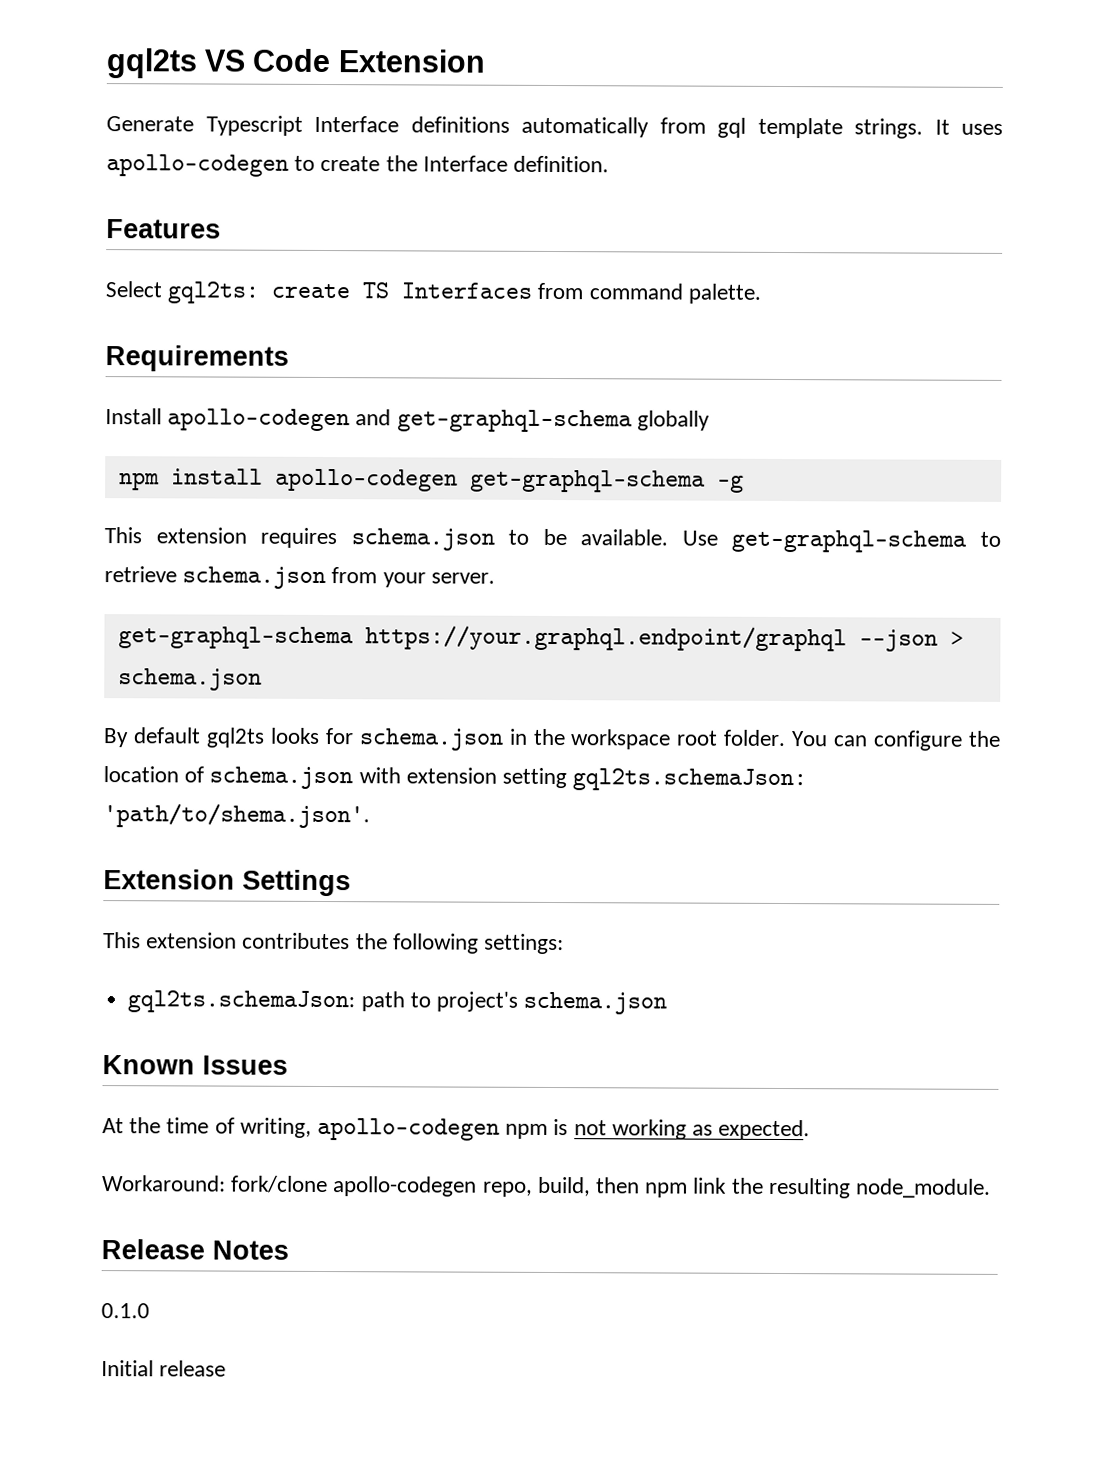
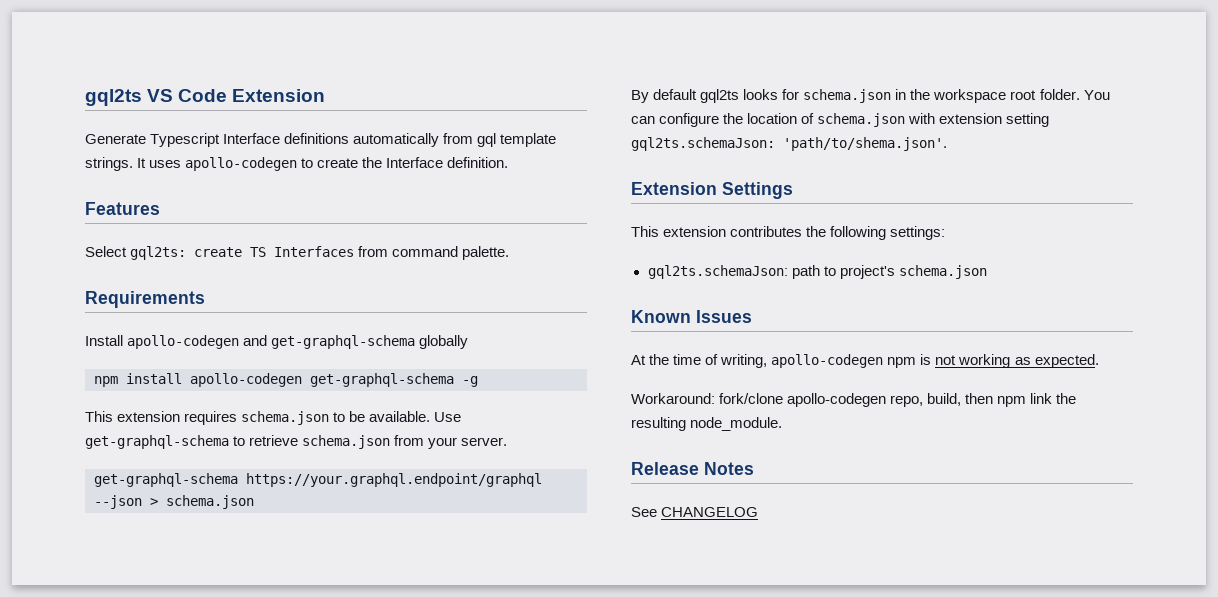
[101,1303,150,1319] [101,1360,227,1377] 0.1.0 // Initial release -> [631,507,759,517] See CHANGELOG

